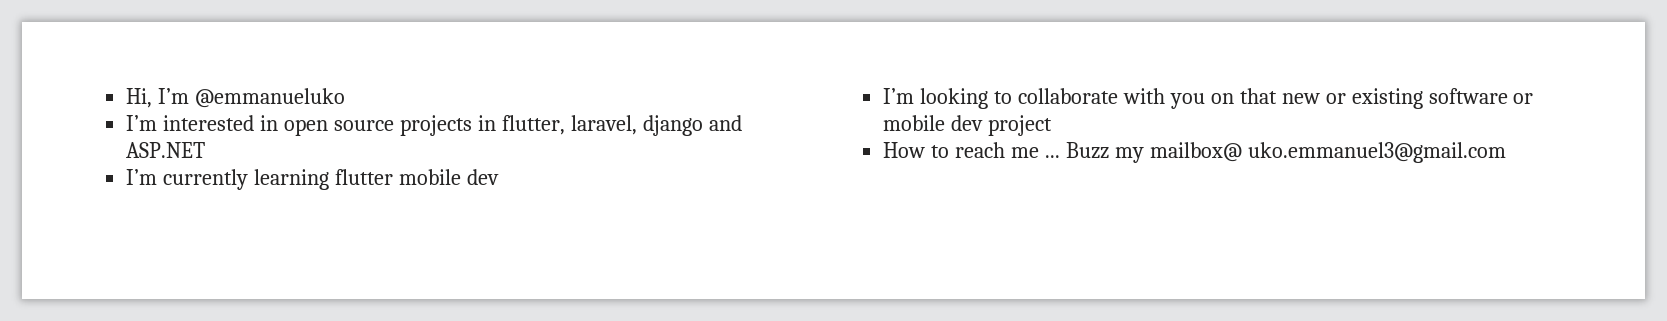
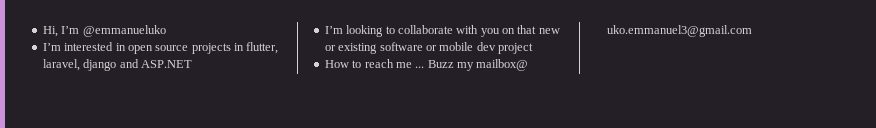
[126,169,499,190] // I’m currently learning flutter mobile dev -> (192, 64) none

